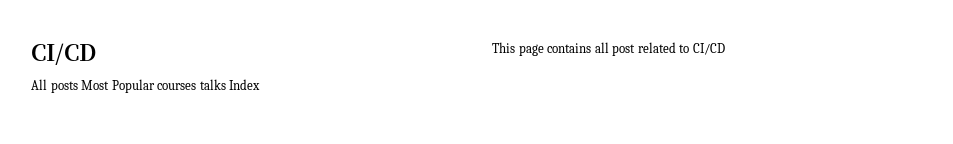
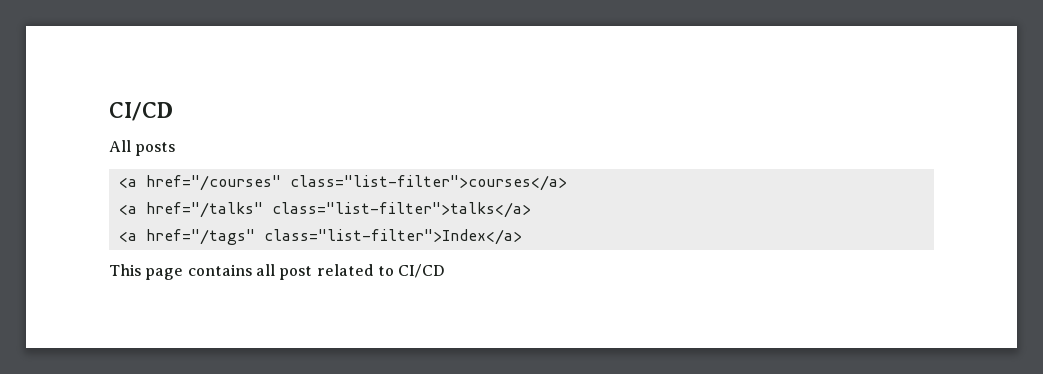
[81,79,261,93] Most Popular courses talks Index -> [118,175,567,191] [118,202,531,218] [118,229,522,245] // <a href="/courses" class="list-filter">courses</a> // <a href="/talks" class="list-filter">talks</a> // <a href="/tags" class="list-filter">Index</a>

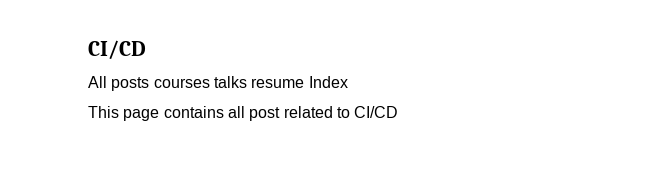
[118,175,567,191] [118,202,531,218] [118,229,522,245] // <a href="/courses" class="list-filter">courses</a> // <a href="/talks" class="list-filter">talks</a> // <a href="/tags" class="list-filter">Index</a> -> [153,76,348,88] courses talks resume Index

